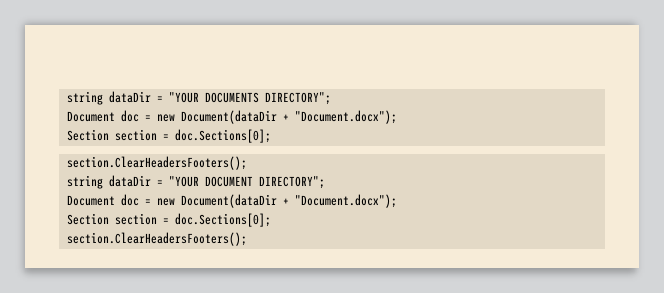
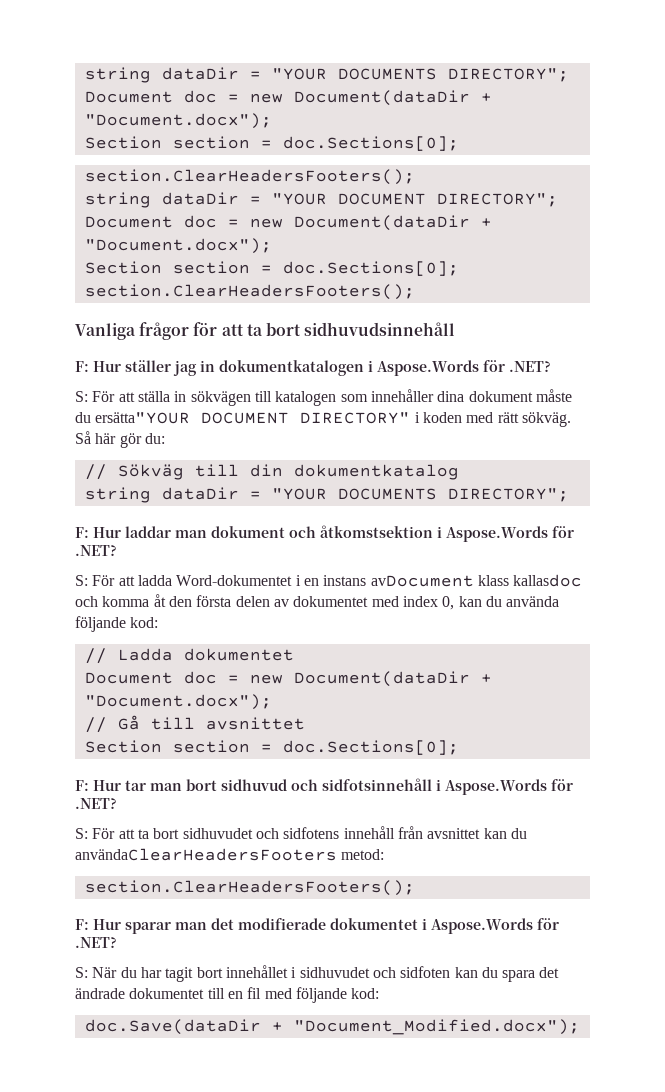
(248, 239) none -> [75,322,456,340] [75,360,551,376] [75,389,572,406] [75,412,571,427] [75,431,165,448] [84,464,459,480] [84,487,569,503] [75,525,574,542] [75,545,117,556] [75,574,583,587] [75,594,560,610] [75,616,159,632] [84,648,294,664] [84,671,492,687] [84,694,272,710] [84,715,305,733] [84,740,459,755] [75,778,573,795] [75,798,117,809] [75,826,527,839] [75,848,385,861] [84,880,415,896] [75,918,559,934] [75,937,117,948] [75,965,560,982] [75,987,380,1003] [84,1019,580,1035] // Vanliga frågor för att ta bort sidhuvudsinnehåll // F: Hur ställer jag in dokumentkatalogen i Aspose.Words för .NET? // S: För att ställa in sökvägen till katalogen som innehåller dina dokument måste du ersätta"YOUR DOCUMENT DIRECTORY" i koden med rätt sökväg. Så här gör du: // // Sökväg till din dokumentkatalog // string dataDir = "YOUR DOCUMENTS DIRECTORY"; // F: Hur laddar man dokument och åtkomstsektion i Aspose.Words för .NET? // S: För att ladda Word-dokumentet i en instans avDocument klass kallasdoc och komma åt den första delen av dokumentet med index 0, kan du använda följande kod: // // Ladda dokumentet // Document doc = new Document(dataDir + "Document.docx"); // // Gå till avsnittet // Section section = doc.Sections[0]; // F: Hur tar man bort sidhuvud och sidfotsinnehåll i Aspose.Words för .NET? // S: För att ta bort sidhuvudet och sidfotens innehåll från avsnittet kan du användaClearHeadersFooters metod: // section.ClearHeadersFooters(); // F: Hur sparar man det modifierade dokumentet i Aspose.Words för .NET? // S: När du har tagit bort innehållet i sidhuvudet och sidfoten kan du spara det ändrade dokumentet till en fil med följande kod: // doc.Save(dataDir + "Document_Modified.docx");

